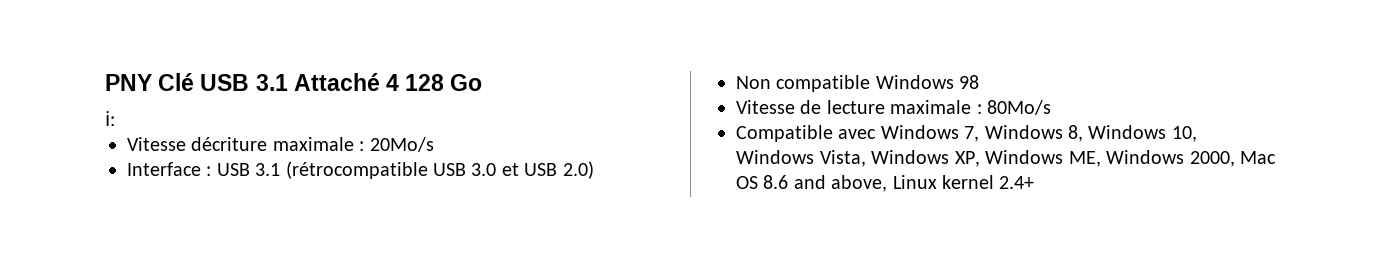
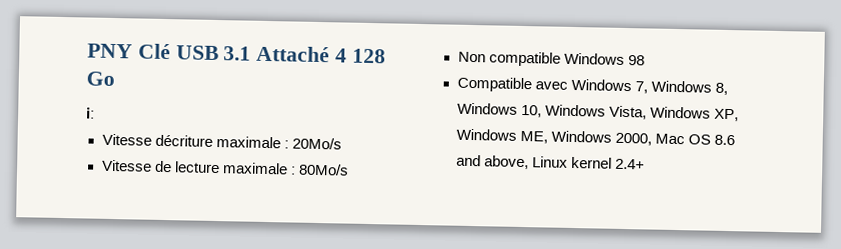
[127,161,594,179] [736,75,980,92] // Interface : USB 3.1 (rétrocompatible USB 3.0 et USB 2.0) // Non compatible Windows 98 -> (342, 143) none
(1051, 107) none -> [457,51,645,67] // Non compatible Windows 98

